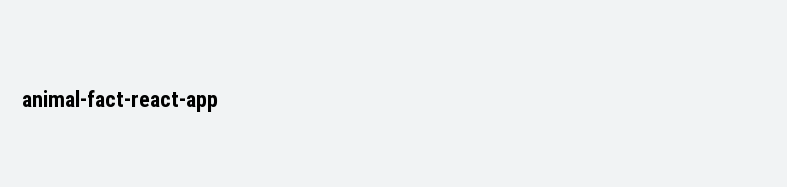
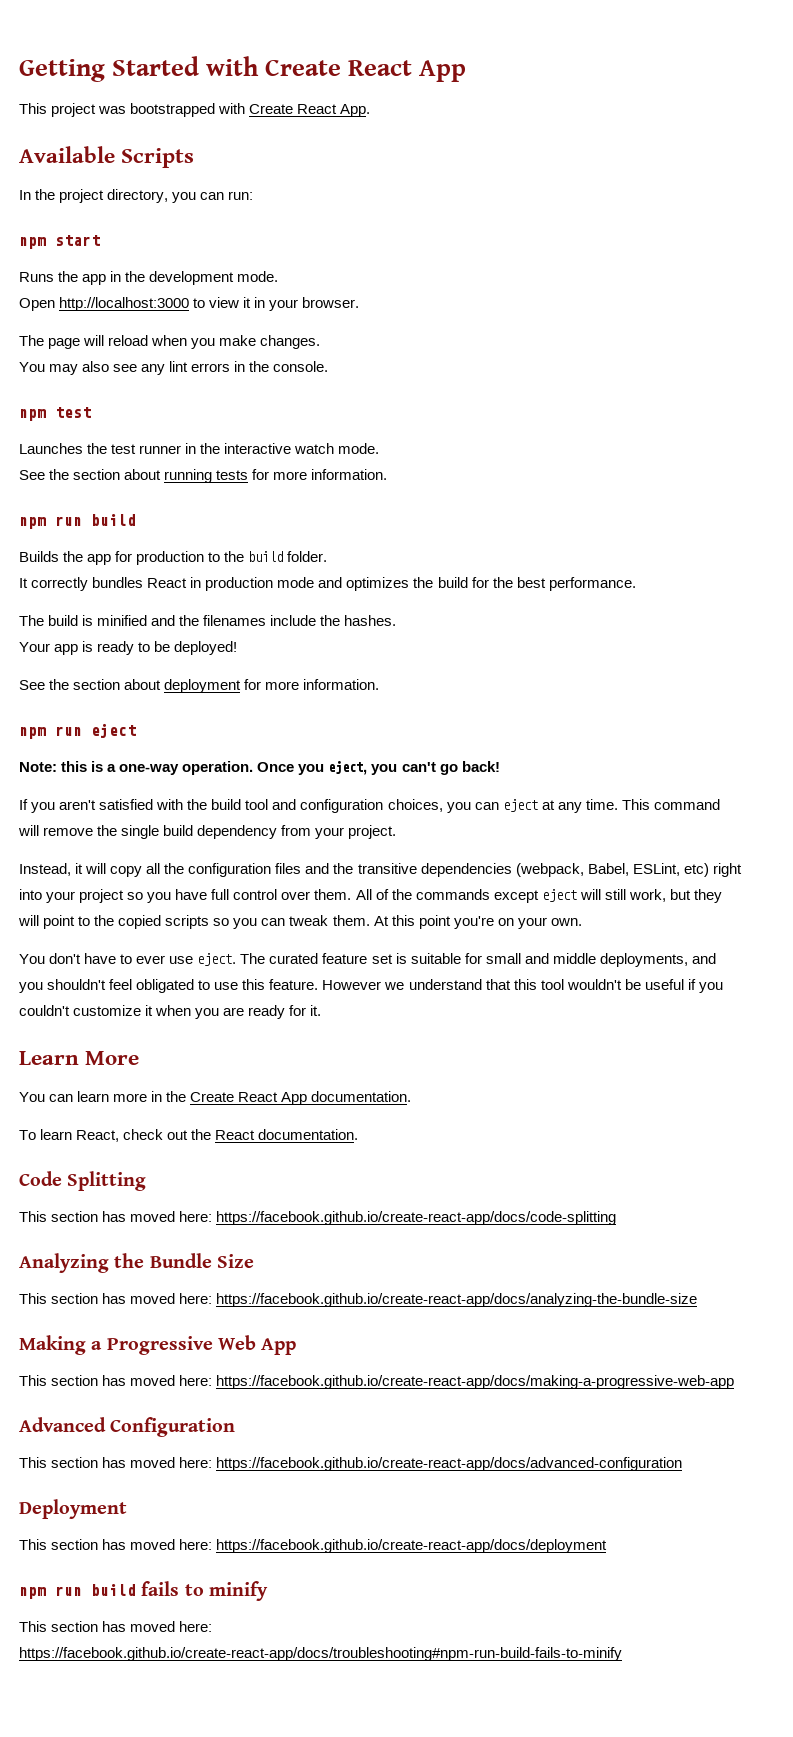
[22,90,218,112] animal-fact-react-app -> [19,56,467,82] [19,103,371,117] [19,146,195,168] [19,189,254,203] [19,235,100,249] [19,271,279,285] [19,297,360,311] [19,335,321,349] [19,361,329,375] [19,407,91,421] [19,443,380,454] [19,469,388,483] [19,514,136,529] [19,551,328,565] [19,577,636,591] [19,615,397,626] [19,641,238,655] [19,679,380,693] [19,723,136,739] [19,761,500,775] [19,799,720,813] [18,825,397,839] [19,863,742,877] [19,889,722,903] [18,915,582,929] [19,953,716,967] [19,979,723,993] [19,1005,322,1019] [19,1051,140,1065] [19,1091,412,1105] [19,1129,359,1142] [19,1171,147,1191] [19,1211,617,1225] [19,1253,254,1273] [19,1293,698,1307] [19,1335,297,1355] [19,1375,735,1389] [19,1417,236,1437] [19,1457,683,1471] [19,1499,127,1519] [19,1539,608,1553] [19,1581,268,1601] [19,1621,213,1632] [19,1647,622,1661] Getting Started with Create React App // This project was bootstrapped with Create React App. // Available Scripts // In the project directory, you can run: // npm start // Runs the app in the development mode. // Open http://localhost:3000 to view it in your browser. // The page will reload when you make changes. // You may also see any lint errors in the console. // npm test // Launches the test runner in the interactive watch mode. // See the section about running tests for more information. // npm run build // Builds the app for production to the build folder. // It correctly bundles React in production mode and optimizes the build for the best performance. // The build is minified and the filenames include the hashes. // Your app is ready to be deployed! // See the section about deployment for more information. // npm run eject // Note: this is a one-way operation. Once you eject, you can't go back! // If you aren't satisfied with the build tool and configuration choices, you can eject at any time. This command will remove the single build dependency from your project. // Instead, it will copy all the configuration files and the transitive dependencies (webpack, Babel, ESLint, etc) right into your project so you have full control over them. All of the commands except eject will still work, but they will point to the copied scripts so you can tweak them. At this point you're on your own. // You don't have to ever use eject. The curated feature set is suitable for small and middle deployments, and you shouldn't feel obligated to use this feature. However we understand that this tool wouldn't be useful if you couldn't customize it when you are ready for it. // Learn More // You can learn more in the Create React App documentation. // To learn React, check out the React documentation. // Code Splitting // This section has moved here: https://facebook.github.io/create-react-app/docs/code-splitting // Analyzing the Bundle Size // This section has moved here: https://facebook.github.io/create-react-app/docs/analyzing-the-bundle-size // Making a Progressive Web App // This section has moved here: https://facebook.github.io/create-react-app/docs/making-a-progressive-web-app // Advanced Configuration // This section has moved here: https://facebook.github.io/create-react-app/docs/advanced-configuration // Deployment // This section has moved here: https://facebook.github.io/create-react-app/docs/deployment // npm run build fails to minify // This section has moved here: https://facebook.github.io/create-react-app/docs/troubleshooting#npm-run-build-fails-to-minify

